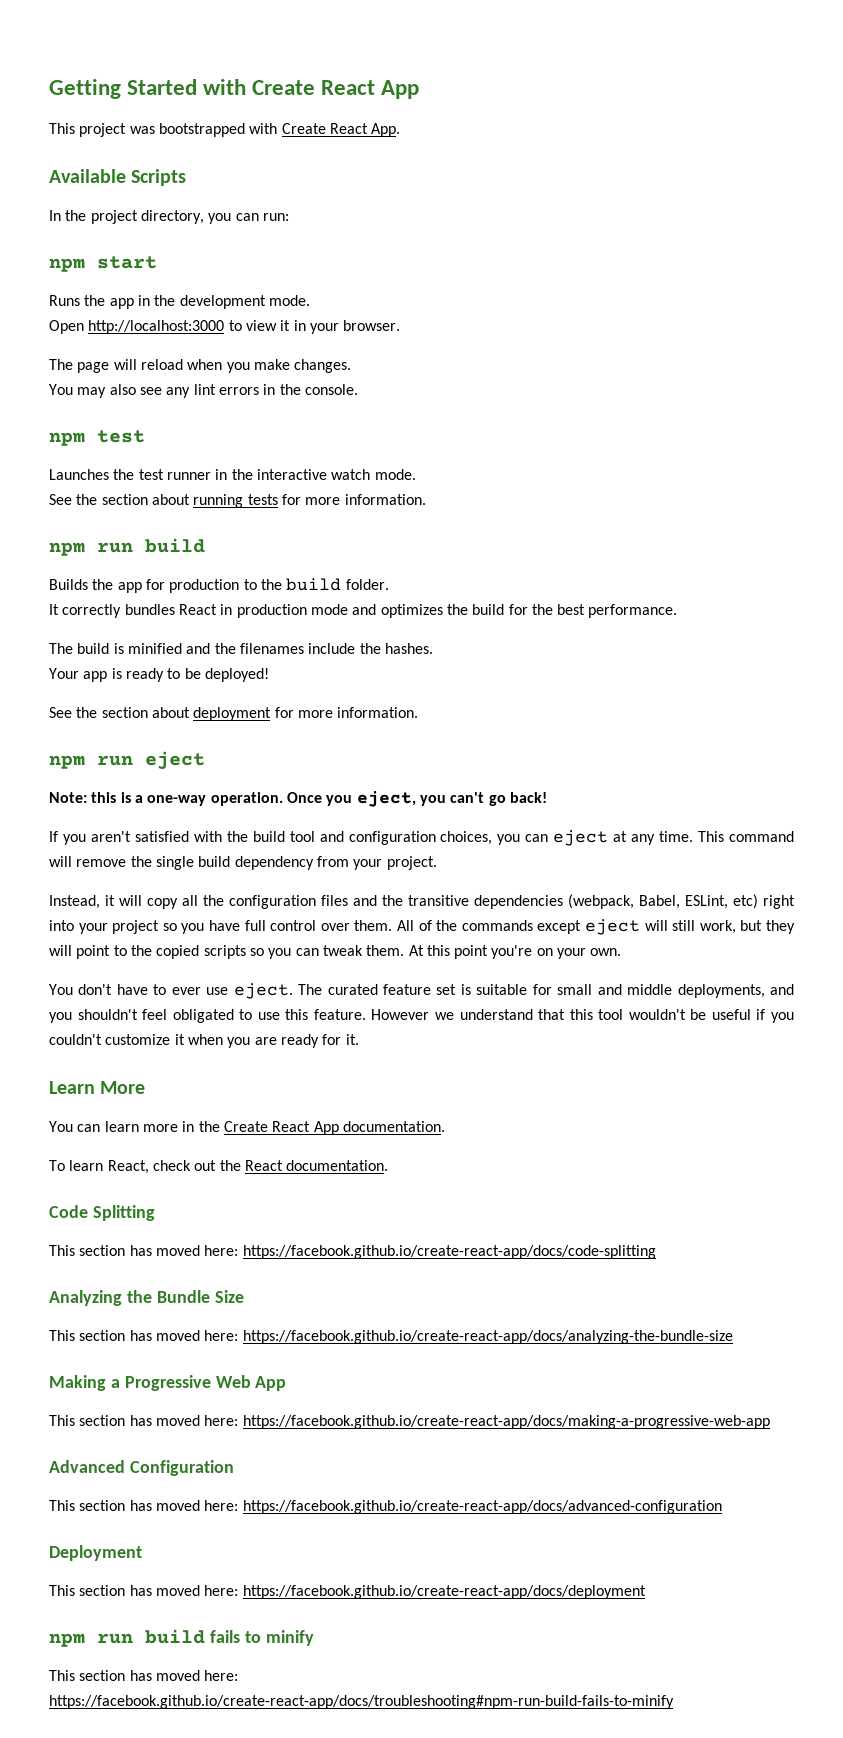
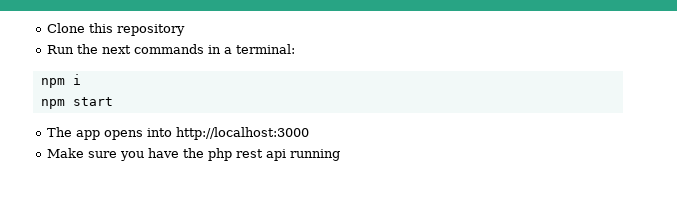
[49,79,420,99] [49,123,401,137] [49,169,187,186] [49,210,289,224] [49,256,157,272] [49,295,310,309] [49,320,401,334] [49,359,352,373] [49,384,358,398] [49,430,145,446] [49,469,416,480] [49,494,426,508] [49,538,205,556] [49,578,389,593] [49,604,678,618] [49,643,433,654] [49,668,269,682] [49,707,419,721] [49,751,205,770] [49,791,547,807] [49,830,795,846] [49,856,437,870] [49,894,795,909] [49,919,796,935] [49,945,622,959] [49,983,795,999] [49,1009,794,1023] [49,1034,359,1048] [49,1081,146,1094] [49,1121,445,1135] [49,1160,389,1174] [49,1205,155,1221] [49,1245,656,1259] [49,1290,244,1306] [49,1330,733,1344] [49,1375,287,1391] [49,1415,770,1429] [49,1460,234,1476] [49,1500,722,1514] [49,1545,142,1561] [49,1585,646,1599] [49,1629,314,1647] [49,1670,239,1681] [49,1695,674,1709] Getting Started with Create React App // This project was bootstrapped with Create React App. // Available Scripts // In the project directory, you can run: // npm start // Runs the app in the development mode. // Open http://localhost:3000 to view it in your browser. // The page will reload when you make changes. // You may also see any lint errors in the console. // npm test // Launches the test runner in the interactive watch mode. // See the section about running tests for more information. // npm run build // Builds the app for production to the build folder. // It correctly bundles React in production mode and optimizes the build for the best performance. // The build is minified and the filenames include the hashes. // Your app is ready to be deployed! // See the section about deployment for more information. // npm run eject // Note: this is a one-way operation. Once you eject, you can't go back! // If you aren't satisfied with the build tool and configuration choices, you can eject at any time. This command will remove the single build dependency from your project. // Instead, it will copy all the configuration files and the transitive dependencies (webpack, Babel, ESLint, etc) right into your project so you have full control over them. All of the commands except eject will still work, but they will point to the copied scripts so you can tweak them. At this point you're on your own. // You don't have to ever use eject. The curated feature set is suitable for small and middle deployments, and you shouldn't feel obligated to use this feature. However we understand that this tool wouldn't be useful if you couldn't customize it when you are ready for it. // Learn More // You can learn more in the Create React App documentation. // To learn React, check out the React documentation. // Code Splitting // This section has moved here: https://facebook.github.io/create-react-app/docs/code-splitting // Analyzing the Bundle Size // This section has moved here: https://facebook.github.io/create-react-app/docs/analyzing-the-bundle-size // Making a Progressive Web App // This section has moved here: https://facebook.github.io/create-react-app/docs/making-a-progressive-web-app // Advanced Configuration // This section has moved here: https://facebook.github.io/create-react-app/docs/advanced-configuration // Deployment // This section has moved here: https://facebook.github.io/create-react-app/docs/deployment // npm run build fails to minify // This section has moved here: https://facebook.github.io/create-react-app/docs/troubleshooting#npm-run-build-fails-to-minify -> [46,23,185,36] [46,44,295,54] [40,74,81,88] [40,97,113,109] [46,127,309,140] [46,148,340,161] Clone this repository // Run the next commands in a terminal: // npm i // npm start // The app opens into http://localhost:3000 // Make sure you have the php rest api running

